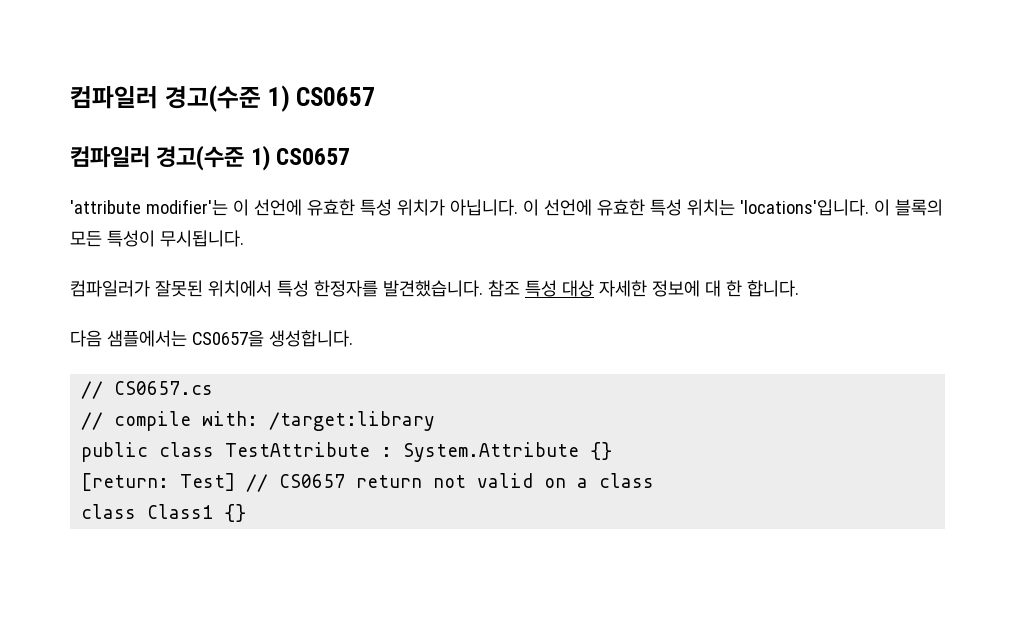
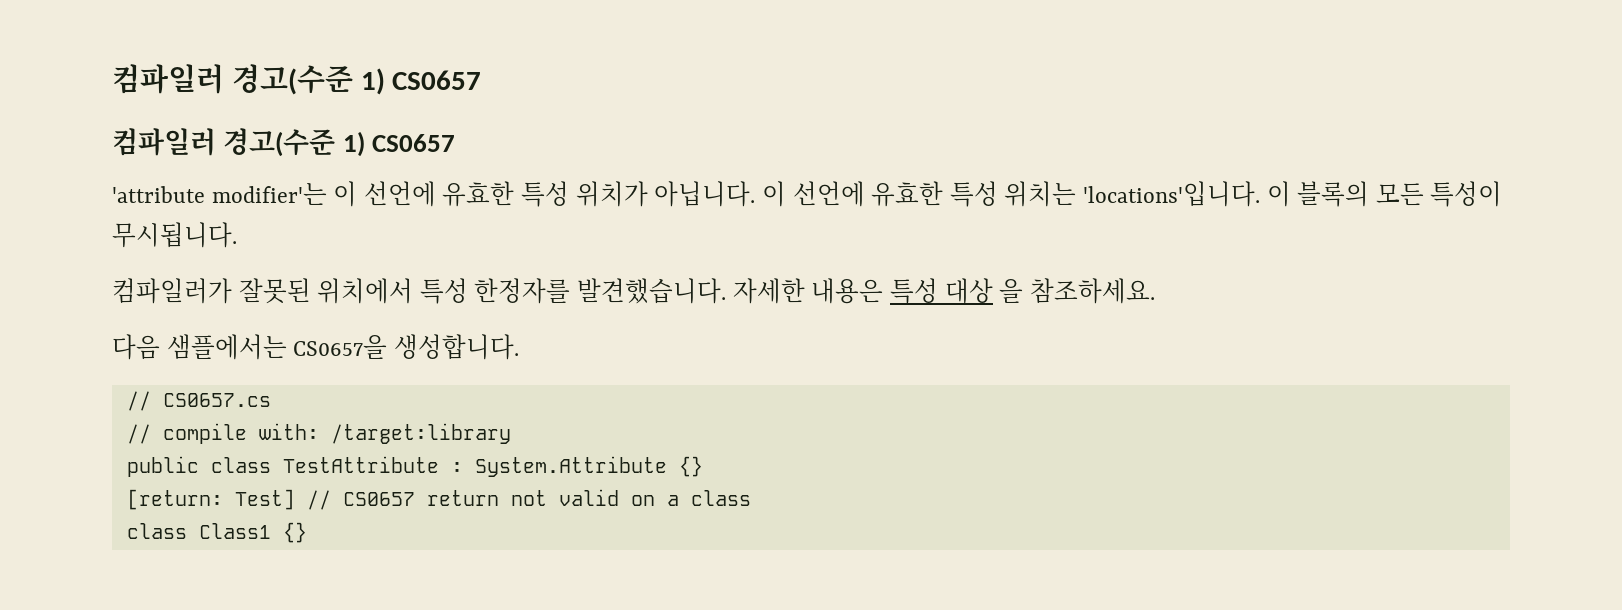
[487,280,799,297] 참조 특성 대상 자세한 정보에 대 한 합니다. -> [732,278,1155,304] 자세한 내용은 특성 대상 을 참조하세요.

